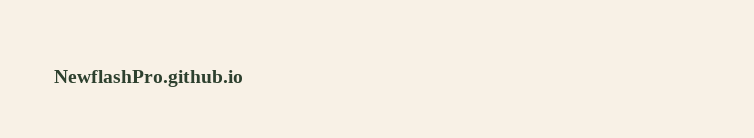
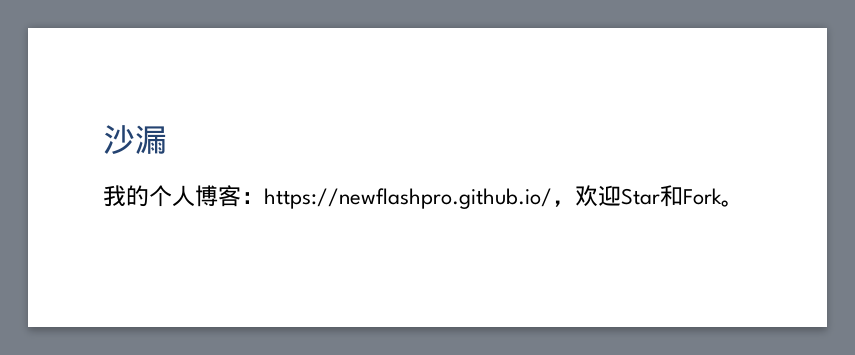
[54,70,243,87] NewflashPro.github.io -> [103,125,167,154] [103,185,744,209] 沙漏 // 我的个人博客：https://newflashpro.github.io/，欢迎Star和Fork。

